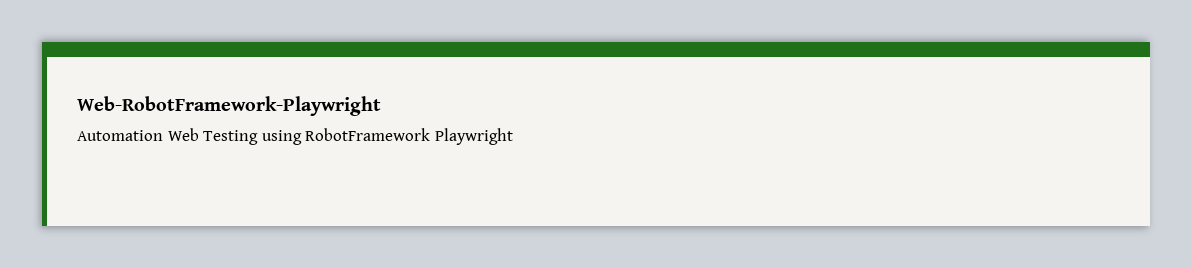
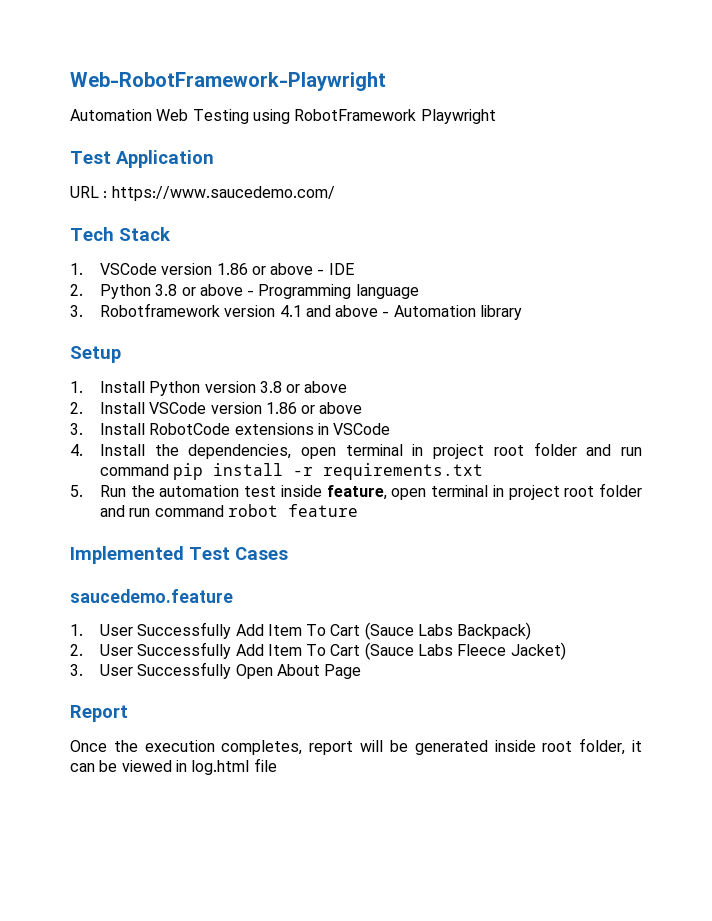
(513, 136) none -> [70,150,214,168] [70,186,335,201] [70,227,171,241] [70,263,354,275] [70,284,419,299] [70,303,523,320] [70,346,121,363] [70,381,348,396] [70,402,363,414] [70,423,391,435] [70,442,643,459] [99,463,484,480] [70,483,642,500] [99,504,358,517] [70,546,288,564] [70,589,233,603] [70,622,532,640] [70,642,566,660] [70,662,362,679] [70,705,128,722] [70,738,642,755] [70,758,277,775] // Test Application // URL : https://www.saucedemo.com/ // Tech Stack // 1. VSCode version 1.86 or above - IDE // 2. Python 3.8 or above - Programming language // 3. Robotframework version 4.1 and above - Automation library // Setup // 1. Install Python version 3.8 or above // 2. Install VSCode version 1.86 or above // 3. Install RobotCode extensions in VSCode // 4. Install the dependencies, open terminal in project root folder and run command pip install -r requirements.txt // 5. Run the automation test inside feature, open terminal in project root folder and run command robot feature // Implemented Test Cases // saucedemo.feature // 1. User Successfully Add Item To Cart (Sauce Labs Backpack) // 2. User Successfully Add Item To Cart (Sauce Labs Fleece Jacket) // 3. User Successfully Open About Page // Report // Once the execution completes, report will be generated inside root folder, it can be viewed in log.html file

